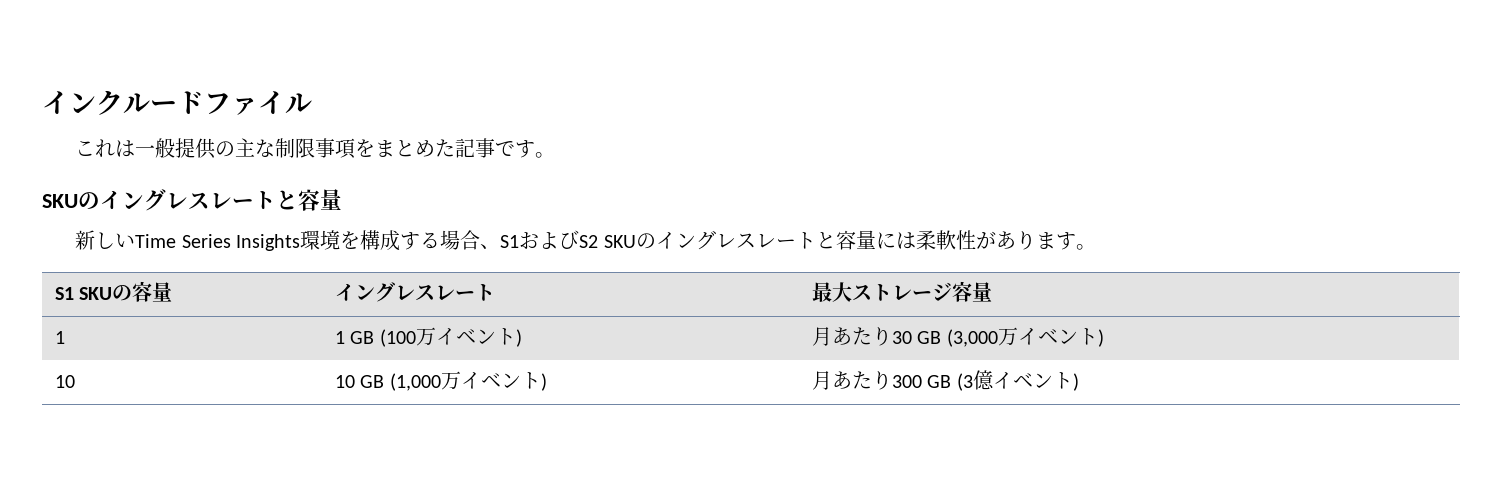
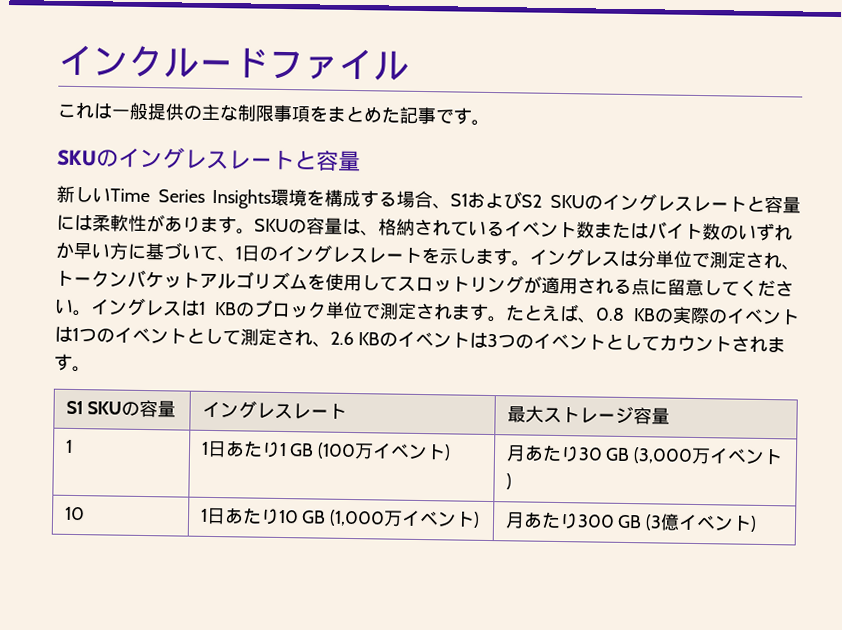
(1096, 247) none -> [254,217,793,242] [55,241,800,271] [55,269,794,297] [54,297,800,326] [54,326,786,354] [54,353,91,373] SKUの容量は、格納されているイベント数またはバイト数のいずれか早い方に基づいて、1日のイングレスレートを示します。イングレスは分単位で測定され、トークンバケットアルゴリズムを使用してスロットリングが適用される点に留意してください。イングレスは1 KBのブロック単位で測定されます。たとえば、0.8 KBの実際のイベントは1つのイベントとして測定され、2.6 KBのイベントは3つのイベントとしてカウントされます。
(345, 337) none -> [206,440,287,458] 日あたり1
(75, 381) none -> [199,507,280,525] 1日あたり

